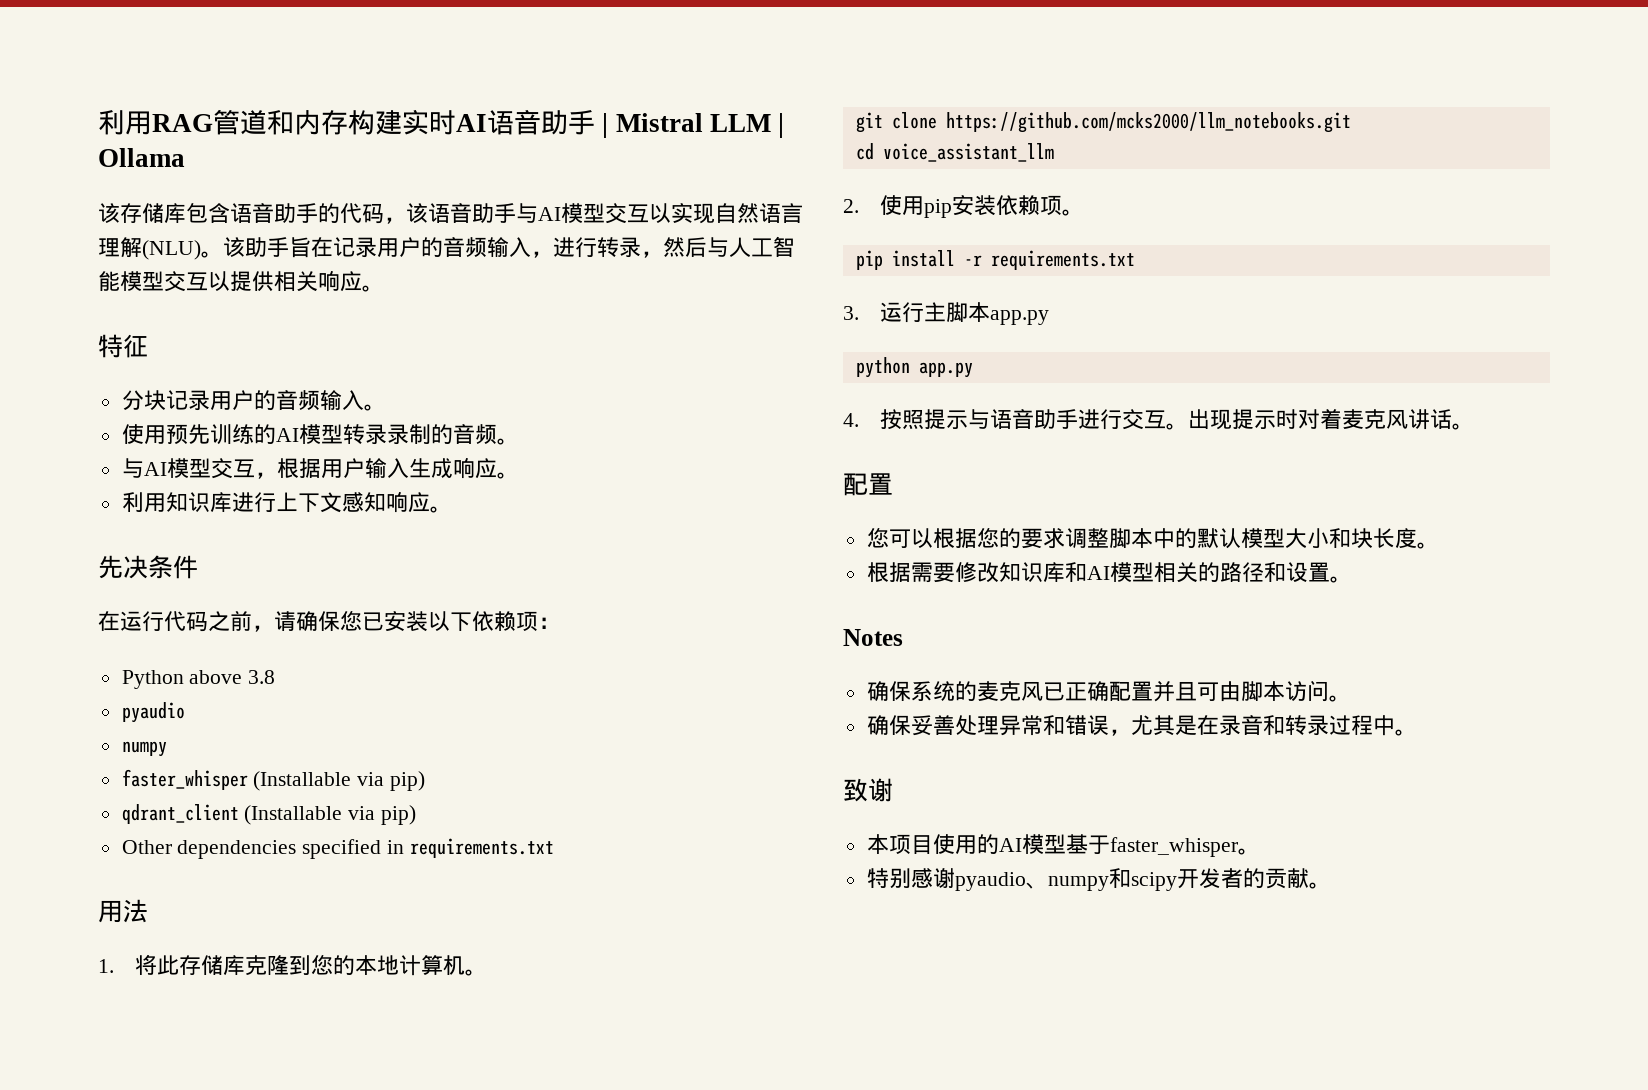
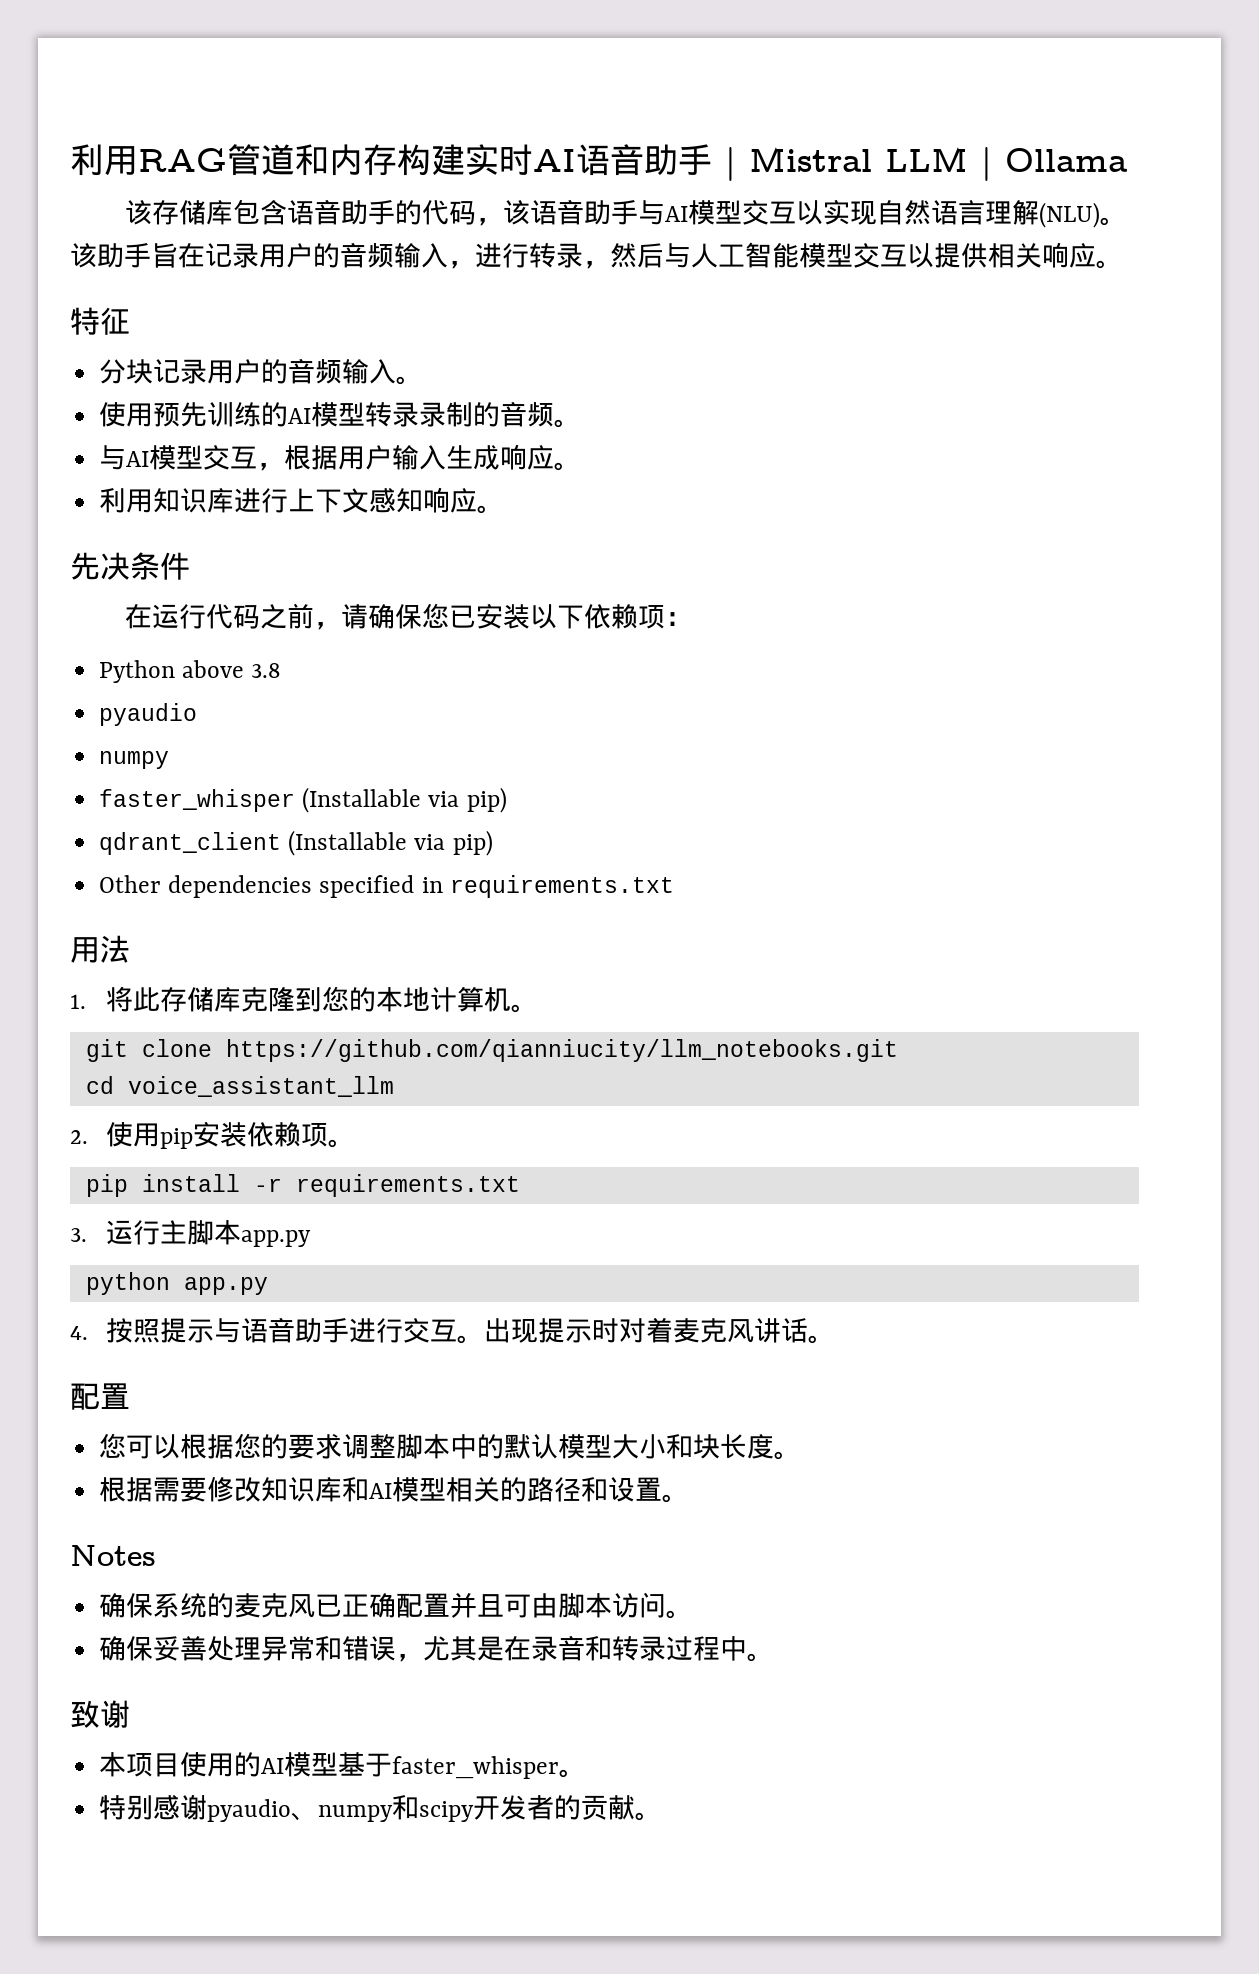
[945,112,1351,133] https://github.com/mcks2000/llm_notebooks.git -> [225,1039,898,1062] https://github.com/qianniucity/llm_notebooks.git

